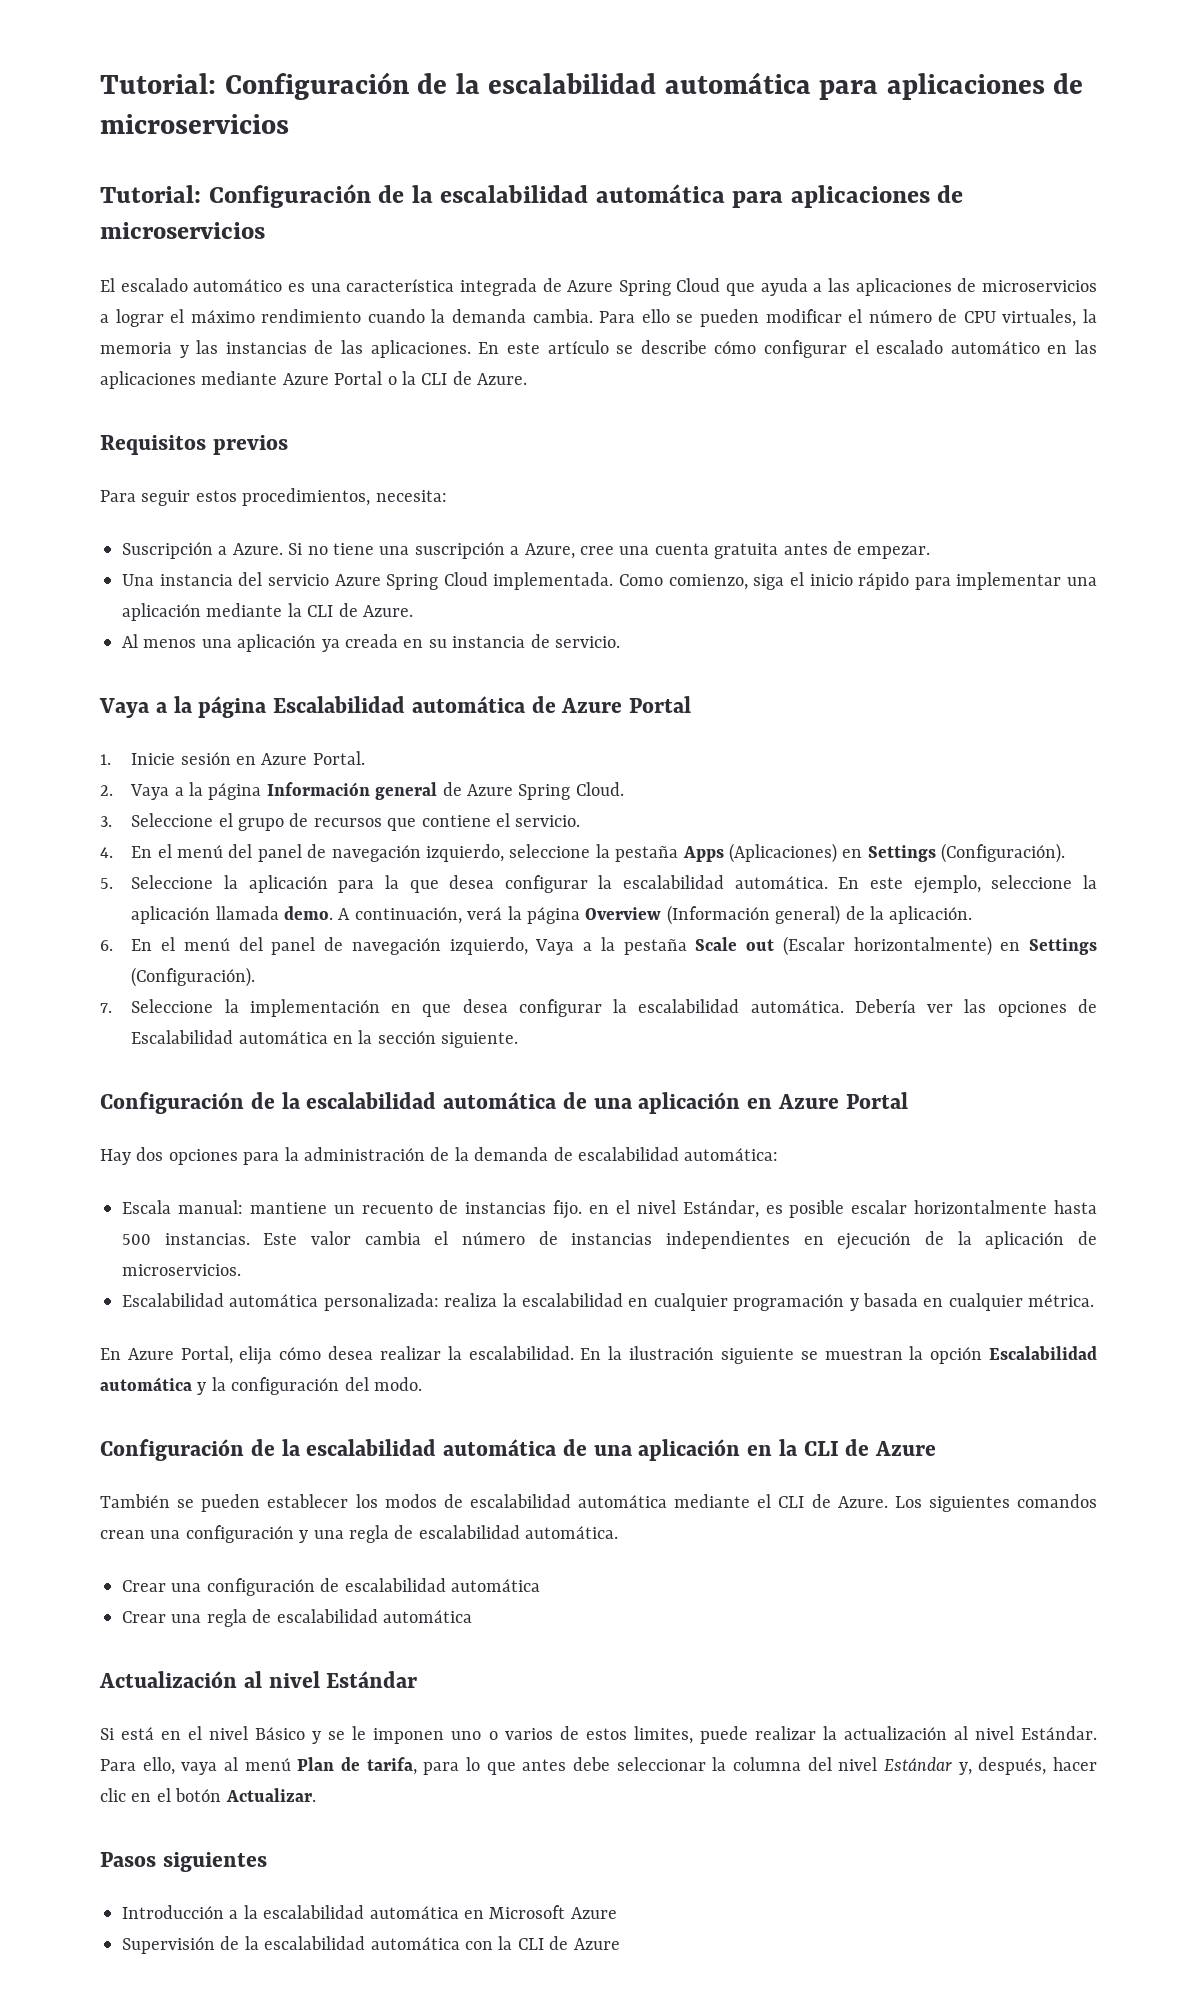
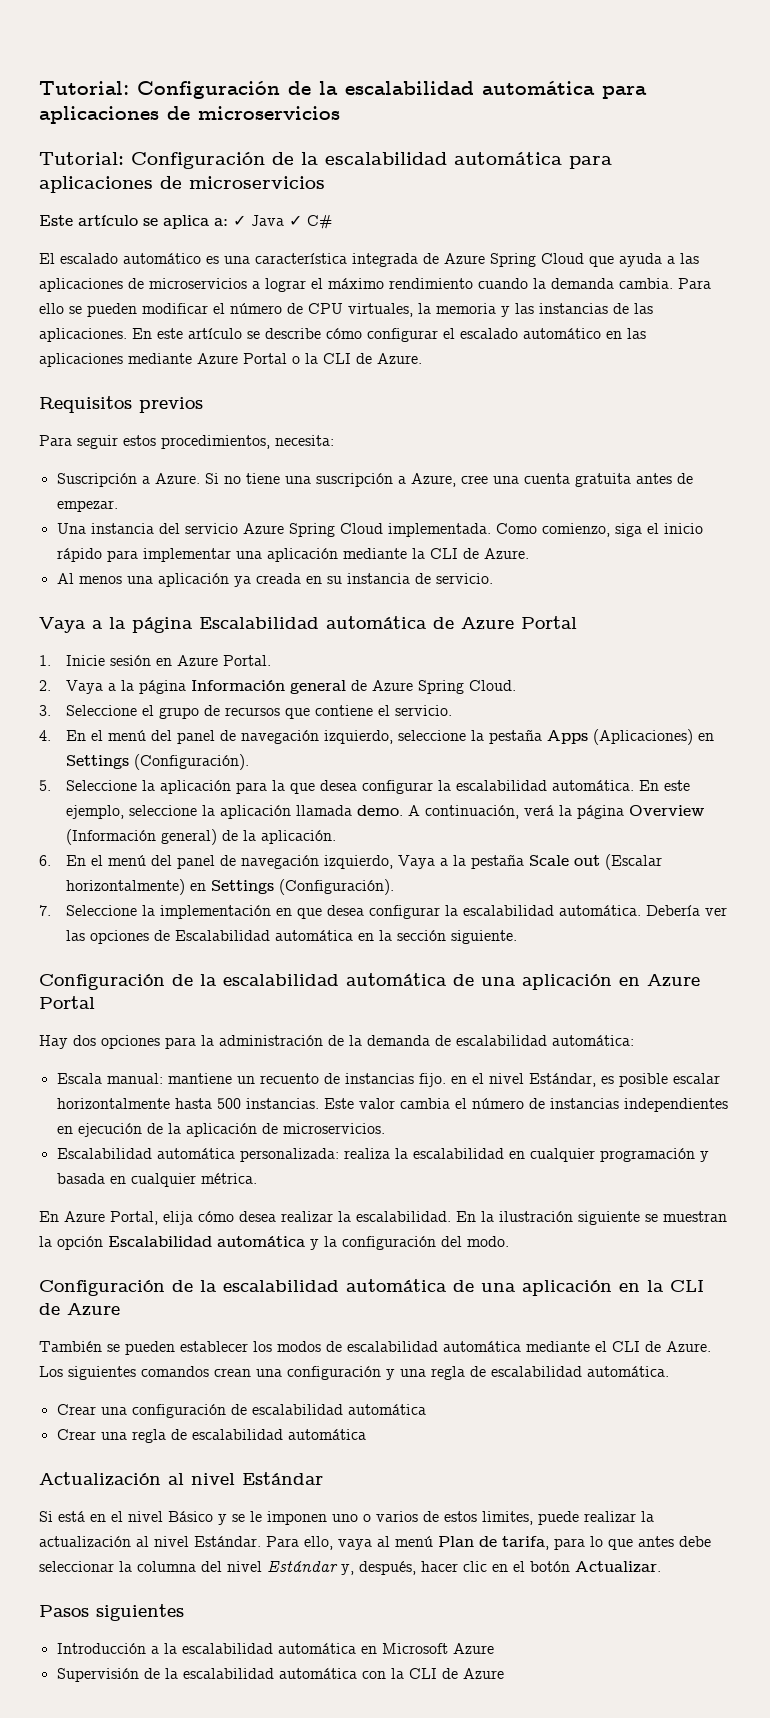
(265, 230) none -> [39,215,332,229] // Este artículo se aplica a: ✓ Java ✓ C#

